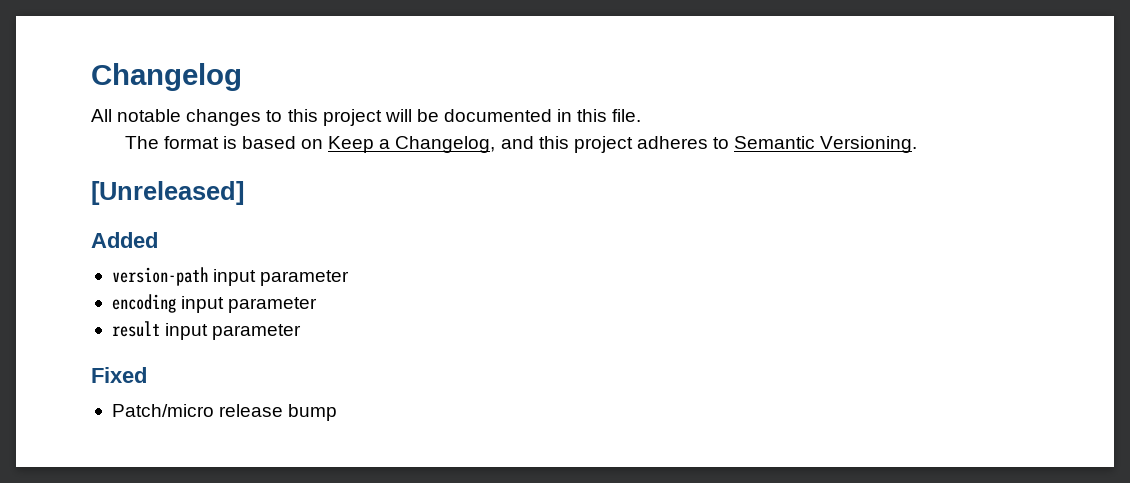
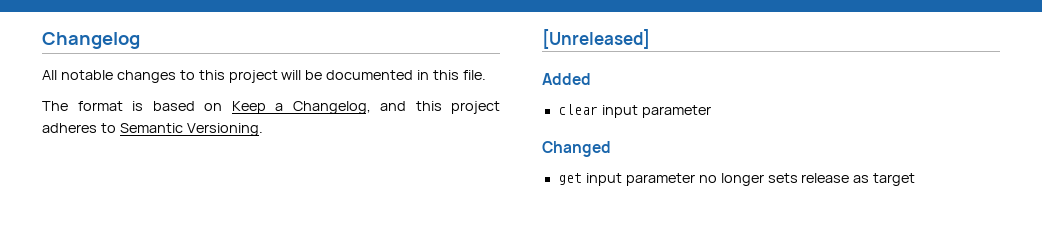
[111,267,350,286] [111,294,318,313] [111,321,302,340] [91,367,147,383] [111,404,338,421] version-path input parameter // encoding input parameter // result input parameter // Fixed // Patch/micro release bump -> [557,104,711,118] [542,141,611,157] [557,173,916,186] clear input parameter // Changed // get input parameter no longer sets release as target

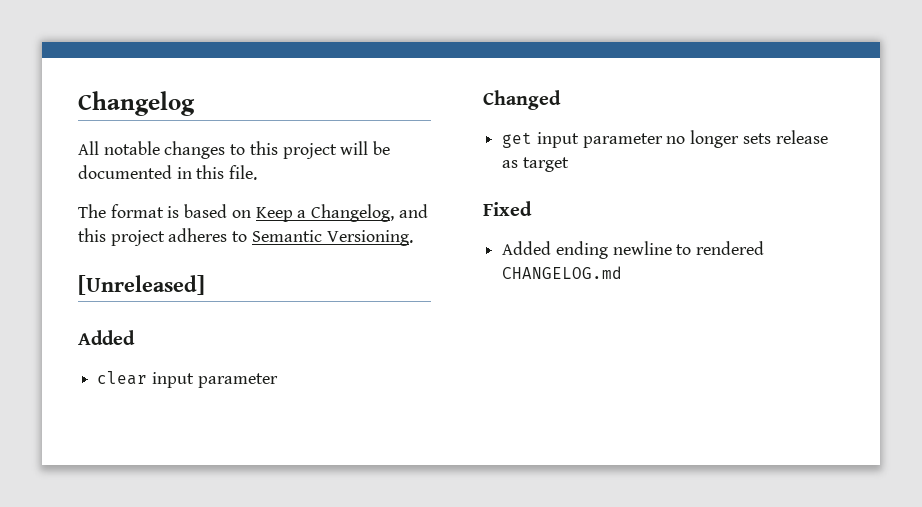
(916, 179) none -> [483,201,532,216] [502,241,765,259] [502,266,623,279] // Fixed // Added ending newline to rendered CHANGELOG.md

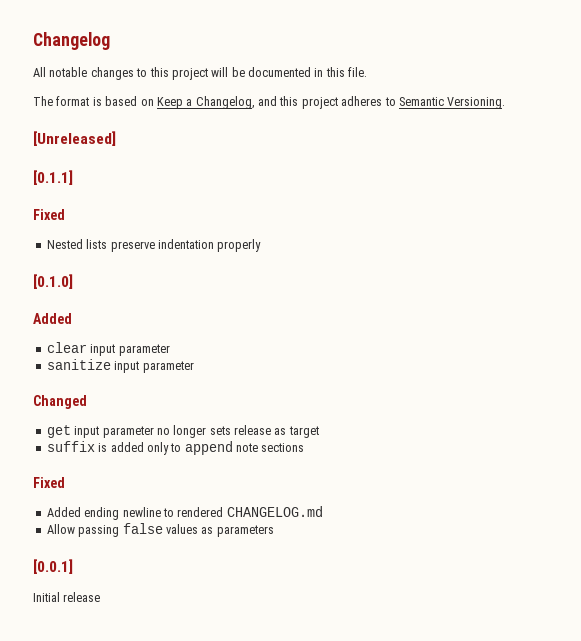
(205, 285) none -> [33,170,73,185] [33,209,65,220] [46,239,262,252] [33,274,73,289] // [0.1.1] // Fixed // Nested lists preserve indentation properly // [0.1.0]
(278, 380) none -> [46,359,194,373] // sanitize input parameter
(569, 164) none -> [46,441,305,455] // suffix is added only to append note sections
(623, 272) none -> [46,523,274,537] [33,559,73,574] [33,592,101,602] // Allow passing false values as parameters // [0.0.1] // Initial release

